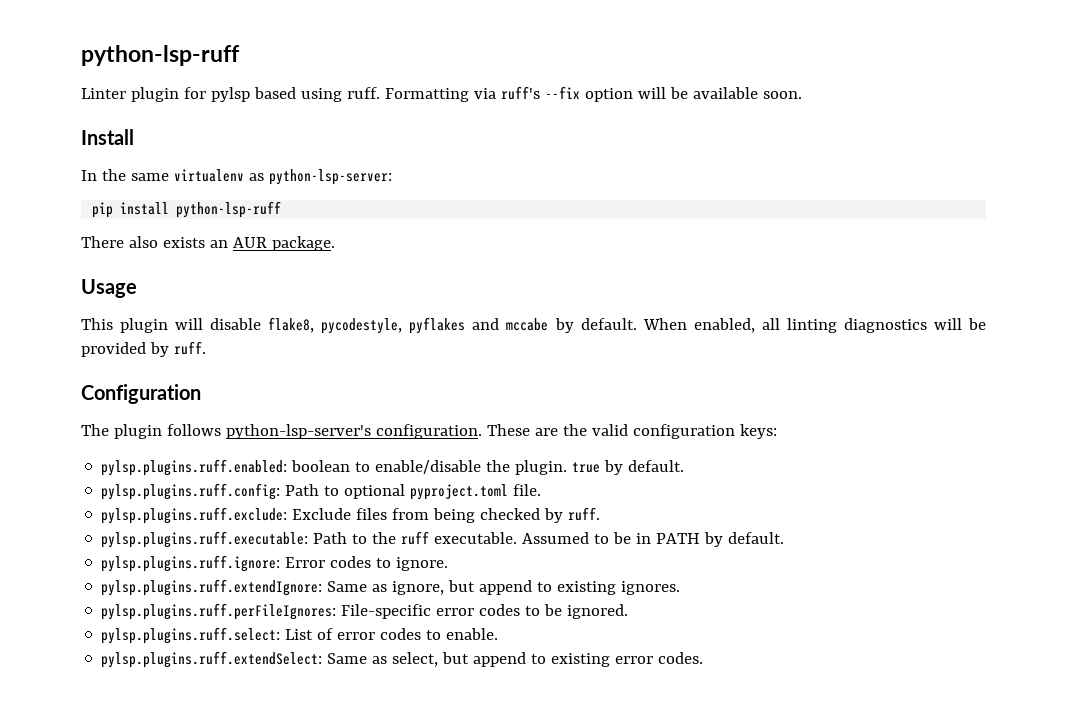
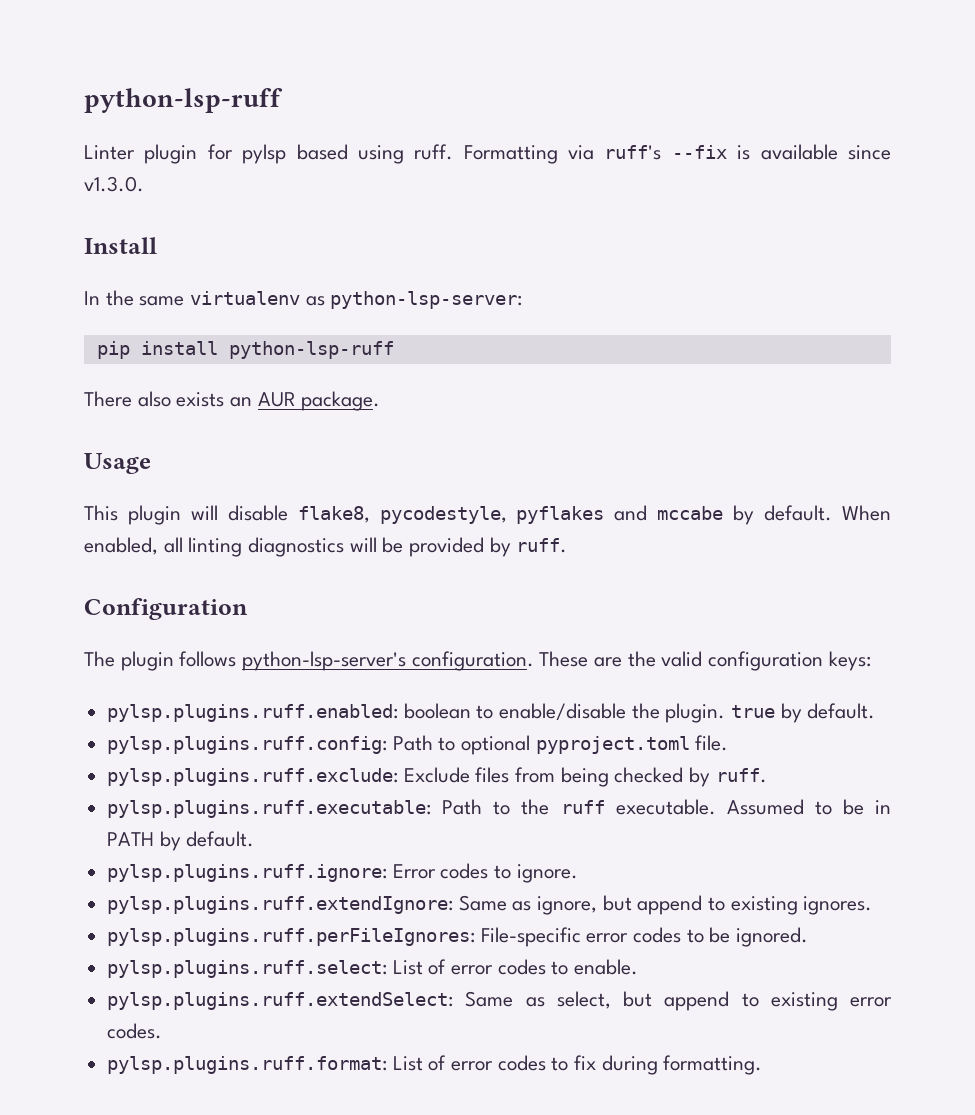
[584,87,802,102] option will be available soon. -> [737,144,891,160] [84,176,144,192] is available since v1.3.0.
(704, 658) none -> [107,1055,763,1075] // pylsp.plugins.ruff.format: List of error codes to fix during formatting.

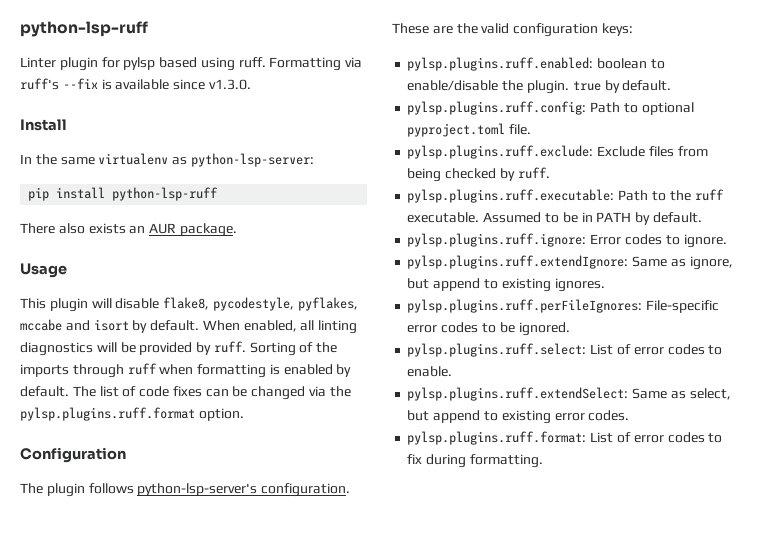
[516,505,724,524] pyflakes and mccabe -> [297,297,358,311] [20,319,129,331] pyflakes, mccabe and isort
(568, 545) none -> [249,342,338,356] [20,363,352,378] [20,386,351,400] [20,407,244,421] Sorting of the imports through ruff when formatting is enabled by default. The list of code fixes can be changed via the pylsp.plugins.ruff.format option.

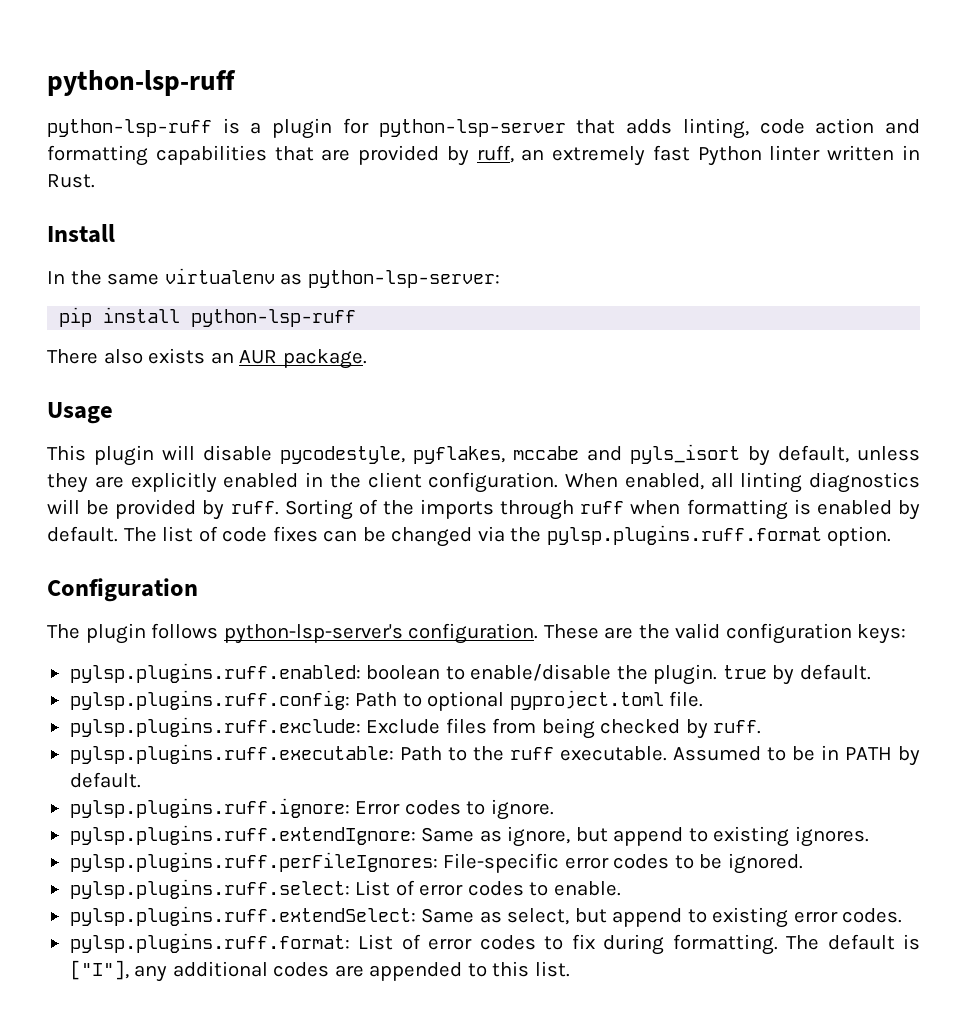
[20,21,148,37] [20,57,363,71] [20,78,251,90] python-lsp-ruff // Linter plugin for pylsp based using ruff. Formatting via ruff's --fix is available since v1.3.0. -> [47,70,236,96] [47,118,921,139] [47,145,921,166] [47,174,95,188] python-lsp-ruff // python-lsp-ruff is a plugin for python-lsp-server that adds linting, code action and formatting capabilities that are provided by ruff, an extremely fast Python linter written in Rust.
[163,297,210,310] flake8, -> (272, 453) none
[93,319,200,333] isort by default. -> [630,444,920,466] [47,472,559,493] pyls_isort by default, unless they are explicitly enabled in the client configuration.
(543, 461) none -> [786,934,920,950] [69,960,570,982] The default is ["I"], any additional codes are appended to this list.

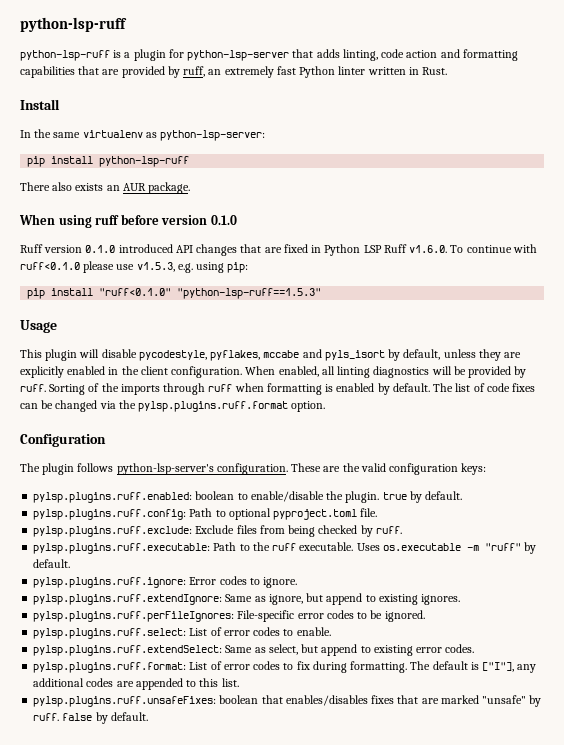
(367, 359) none -> [19,214,237,228] [20,244,537,256] [20,261,249,273] [27,288,322,299] // When using ruff before version 0.1.0 // Ruff version 0.1.0 introduced API changes that are fixed in Python LSP Ruff v1.6.0. To continue with ruff<0.1.0 please use v1.5.3, e.g. using pip: // pip install "ruff<0.1.0" "python-lsp-ruff==1.5.3"
[672,745,892,761] Assumed to be in PATH -> [356,543,521,551] Uses os.executable -m "ruff"
(570, 969) none -> [33,695,542,707] [33,712,148,724] // pylsp.plugins.ruff.unsafeFixes: boolean that enables/disables fixes that are marked "unsafe" by ruff. false by default.

